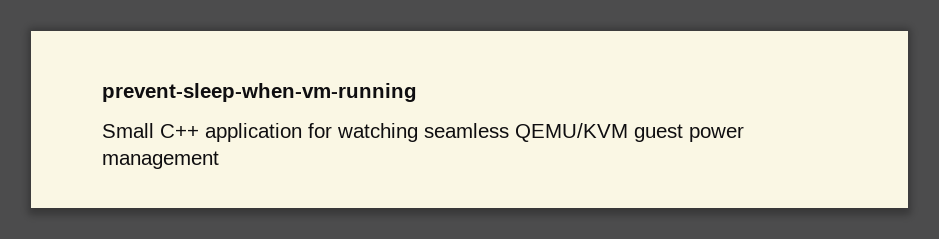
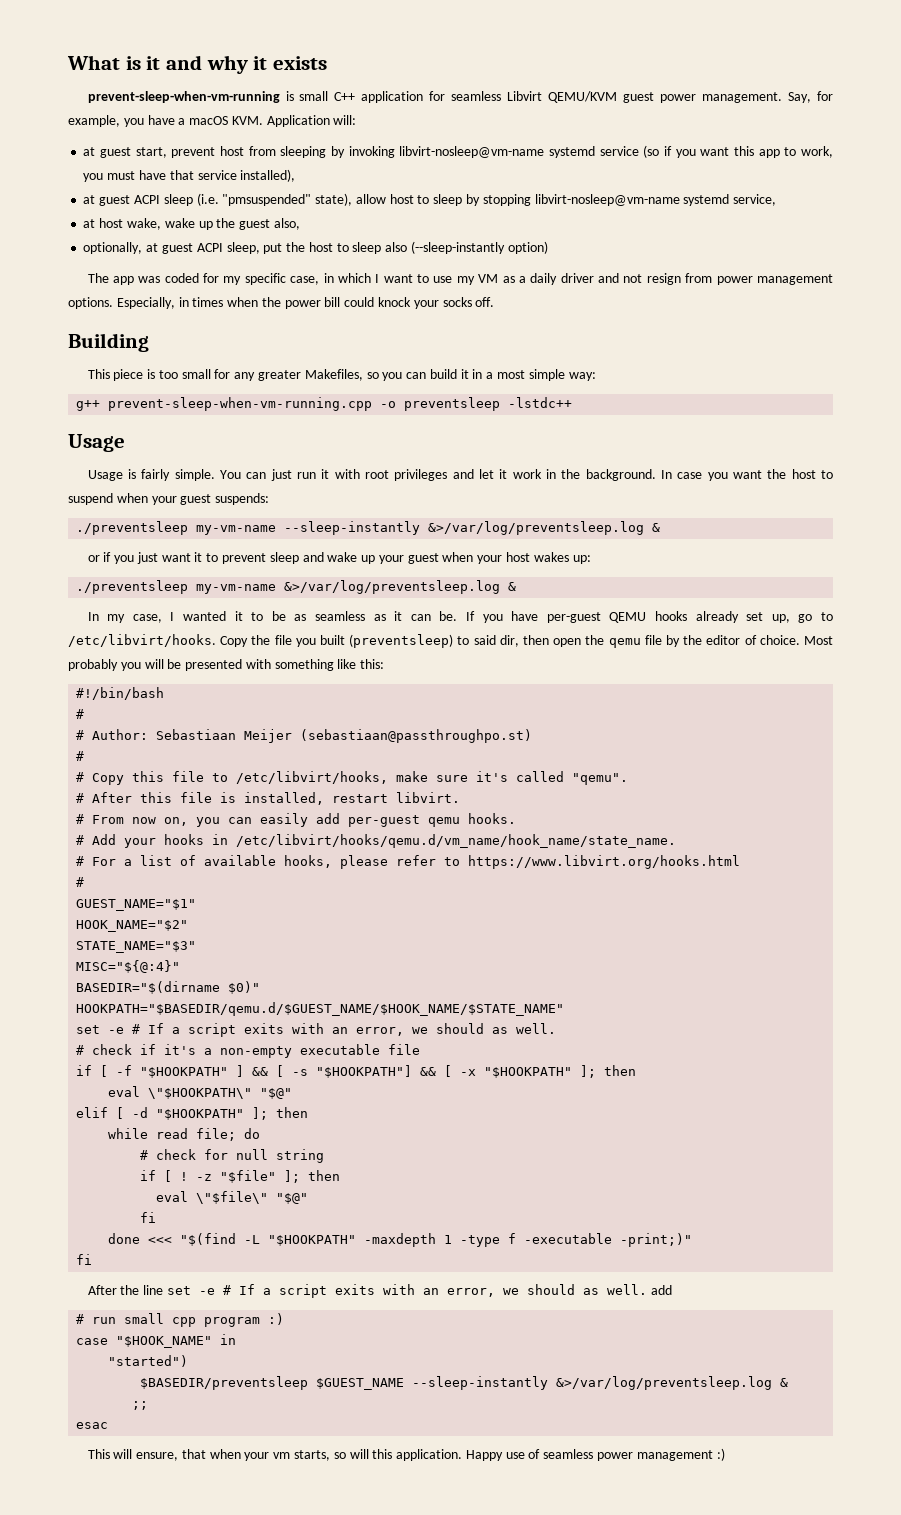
(102, 92) none -> [67,55,328,74] What is it and why it exists //
[102,123,154,138] // Small -> [285,91,329,101] is small
[337,123,509,142] watching seamless -> [451,91,543,101] seamless Libvirt
[102,151,219,169] management -> [702,91,833,103] [68,115,357,127] [83,145,834,158] [83,169,296,182] [83,193,777,206] [83,218,300,230] [83,241,548,254] [87,273,833,285] [68,297,495,309] [68,333,149,352] [87,369,596,381] [76,397,573,411] [68,434,125,452] [87,469,833,481] [68,493,270,505] [76,521,661,535] [87,552,591,564] [76,580,517,594] [87,611,834,623] [68,634,834,648] [68,659,385,671] [76,687,165,700] [76,709,85,719] [76,729,533,743] [76,751,85,761] [76,771,629,785] [76,792,461,805] [76,813,517,827] [76,834,677,848] [76,855,741,869] [76,877,85,887] [76,899,197,911] [76,920,189,932] [76,941,197,953] [76,960,181,973] [76,981,261,994] [76,1002,565,1016] [76,1023,557,1037] [76,1044,421,1058] [76,1065,637,1078] [108,1086,293,1099] [76,1107,309,1120] [108,1128,261,1141] [140,1149,325,1163] [140,1170,341,1183] [156,1191,309,1204] [140,1212,157,1223] [108,1233,693,1247] [76,1254,93,1265] [87,1284,672,1298] [76,1313,285,1327] [76,1334,237,1348] [108,1355,189,1367] [140,1376,789,1390] [132,1401,149,1410] [76,1422,109,1429] [87,1448,725,1461] management. Say, for example, you have a macOS KVM. Application will: // at guest start, prevent host from sleeping by invoking libvirt-nosleep@vm-name systemd service (so if you want this app to work, you must have that service installed), // at guest ACPI sleep (i.e. "pmsuspended" state), allow host to sleep by stopping libvirt-nosleep@vm-name systemd service, // at host wake, wake up the guest also, // optionally, at guest ACPI sleep, put the host to sleep also (--sleep-instantly option) // The app was coded for my specific case, in which I want to use my VM as a daily driver and not resign from power management options. Especially, in times when the power bill could knock your socks off. // Building // This piece is too small for any greater Makefiles, so you can build it in a most simple way: // g++ prevent-sleep-when-vm-running.cpp -o preventsleep -lstdc++ // Usage // Usage is fairly simple. You can just run it with root privileges and let it work in the background. In case you want the host to suspend when your guest suspends: // ./preventsleep my-vm-name --sleep-instantly &>/var/log/preventsleep.log & // or if you just want it to prevent sleep and wake up your guest when your host wakes up: // ./preventsleep my-vm-name &>/var/log/preventsleep.log & // In my case, I wanted it to be as seamless as it can be. If you have per-guest QEMU hooks already set up, go to /etc/libvirt/hooks. Copy the file you built (preventsleep) to said dir, then open the qemu file by the editor of choice. Most probably you will be presented with something like this: // #!/bin/bash // # // # Author: Sebastiaan Meijer (sebastiaan@passthroughpo.st) // # // # Copy this file to /etc/libvirt/hooks, make sure it's called "qemu". // # After this file is installed, restart libvirt. // # From now on, you can easily add per-guest qemu hooks. // # Add your hooks in /etc/libvirt/hooks/qemu.d/vm_name/hook_name/state_name. // # For a list of available hooks, please refer to https://www.libvirt.org/hooks.html // # // GUEST_NAME="$1" // HOOK_NAME="$2" // STATE_NAME="$3" // MISC="${@:4}" // BASEDIR="$(dirname $0)" // HOOKPATH="$BASEDIR/qemu.d/$GUEST_NAME/$HOOK_NAME/$STATE_NAME" // set -e # If a script exits with an error, we should as well. // # check if it's a non-empty executable file // if [ -f "$HOOKPATH" ] && [ -s "$HOOKPATH"] && [ -x "$HOOKPATH" ]; then // eval \"$HOOKPATH\" "$@" // elif [ -d "$HOOKPATH" ]; then // while read file; do // # check for null string // if [ ! -z "$file" ]; then // eval \"$file\" "$@" // fi // done <<< "$(find -L "$HOOKPATH" -maxdepth 1 -type f -executable -print;)" // fi // After the line set -e # If a script exits with an error, we should as well. add // # run small cpp program :) // case "$HOOK_NAME" in // "started") // $BASEDIR/preventsleep $GUEST_NAME --sleep-instantly &>/var/log/preventsleep.log & // ;; // esac // This will ensure, that when your vm starts, so will this application. Happy use of seamless power management :)

